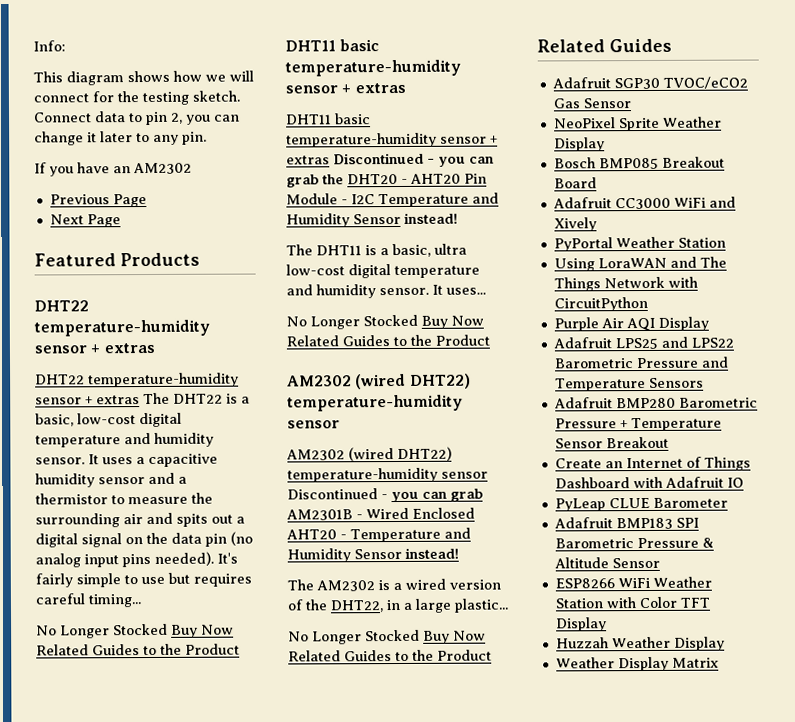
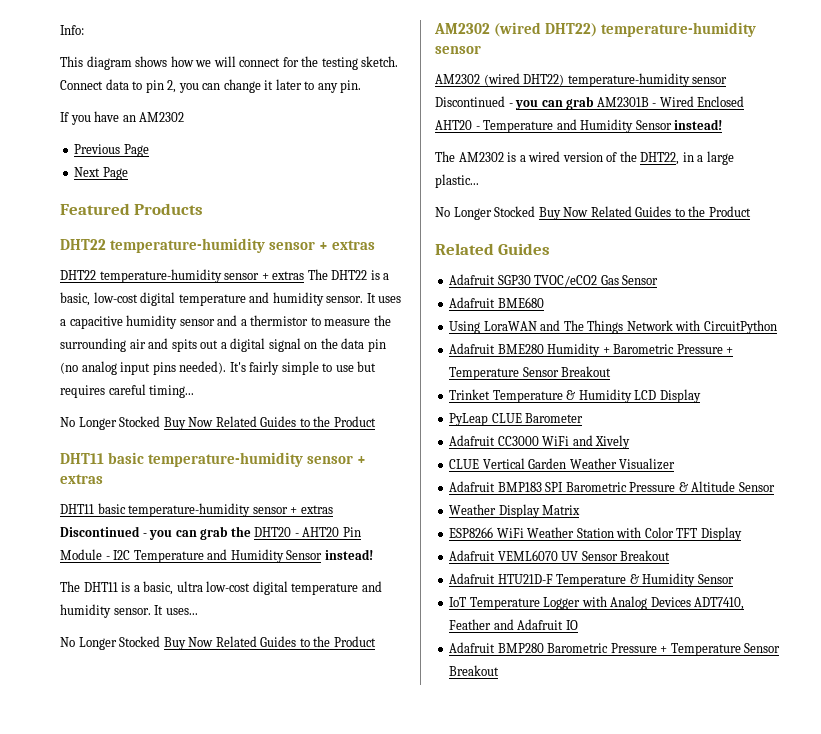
[553,116,722,132] [553,137,605,152] [553,156,725,170] [553,177,597,189] [552,196,736,210] [553,217,597,232] [553,236,726,252] NeoPixel Sprite Weather Display // Bosch BMP085 Breakout Board // Adafruit CC3000 WiFi and Xively // PyPortal Weather Station -> [449,297,544,308] Adafruit BME680
[553,316,709,332] [552,336,734,350] [553,356,729,369] [554,377,704,392] [553,397,676,409] Purple Air AQI Display // Adafruit LPS25 and LPS22 Barometric Pressure and Temperature Sensors // Adafruit BMP280 -> [449,343,610,357] Adafruit BME280 Humidity +
[554,456,751,471] [554,476,744,489] [554,497,728,512] Create an Internet of Things Dashboard with Adafruit IO // PyLeap CLUE Barometer -> [449,389,701,403] [449,413,584,426] [449,435,631,449] [449,458,676,470] Trinket Temperature & Humidity LCD Display // PyLeap CLUE Barometer // Adafruit CC3000 WiFi and Xively // CLUE Vertical Garden Weather Visualizer
(660, 563) none -> [449,504,581,518] // Weather Display Matrix
[555,636,725,651] [555,656,719,672] Huzzah Weather Display // Weather Display Matrix -> [449,550,671,561] [449,573,734,587] [449,596,745,610] [449,619,578,630] [449,642,781,656] [449,665,500,676] Adafruit VEML6070 UV Sensor Breakout // Adafruit HTU21D-F Temperature & Humidity Sensor // IoT Temperature Logger with Analog Devices ADT7410, Feather and Adafruit IO // Adafruit BMP280 Barometric Pressure + Temperature Sensor Breakout

